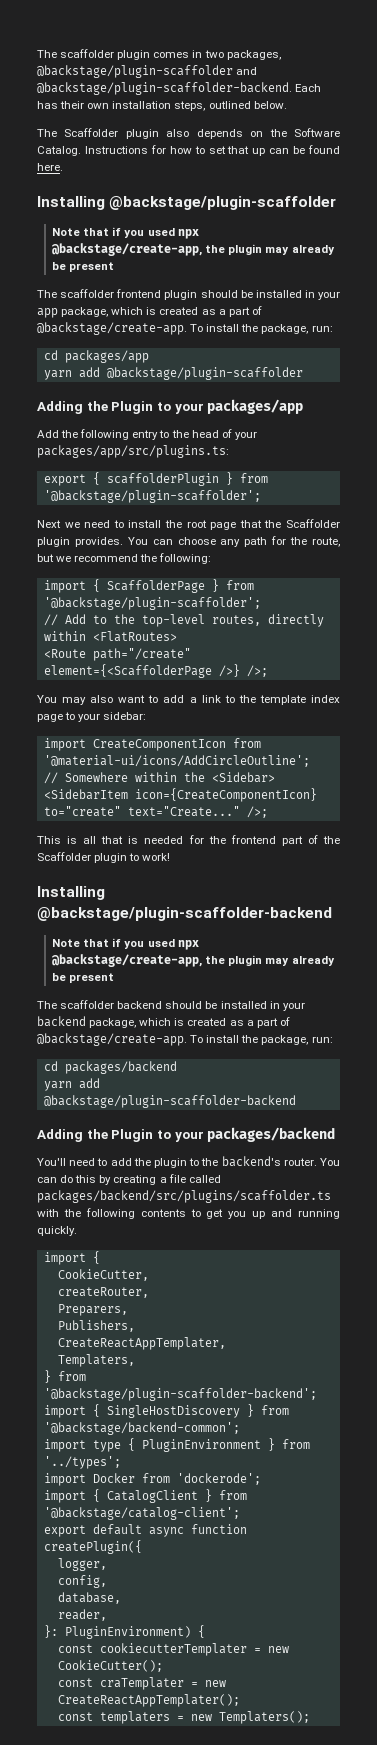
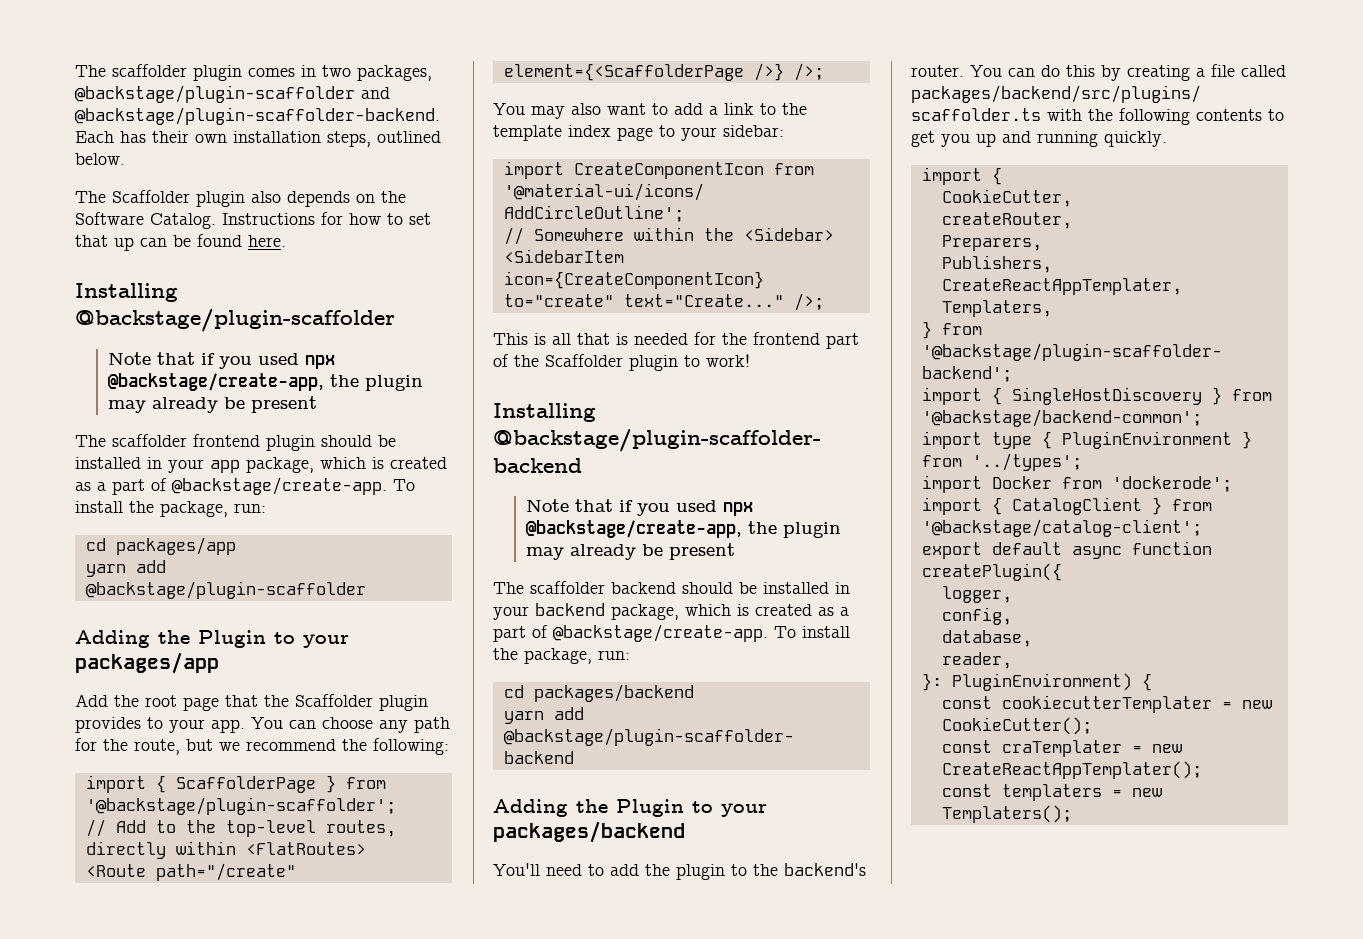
[80,429,257,440] [37,445,229,458] [43,472,268,486] [43,490,261,503] [37,520,182,528] following entry to the head of your packages/app/src/plugins.ts: // export { scaffolderPlugin } from '@backstage/plugin-scaffolder'; // Next we need to install the -> (139, 701) none
[74,537,123,547] provides. -> [75,717,245,733] provides to your app.

